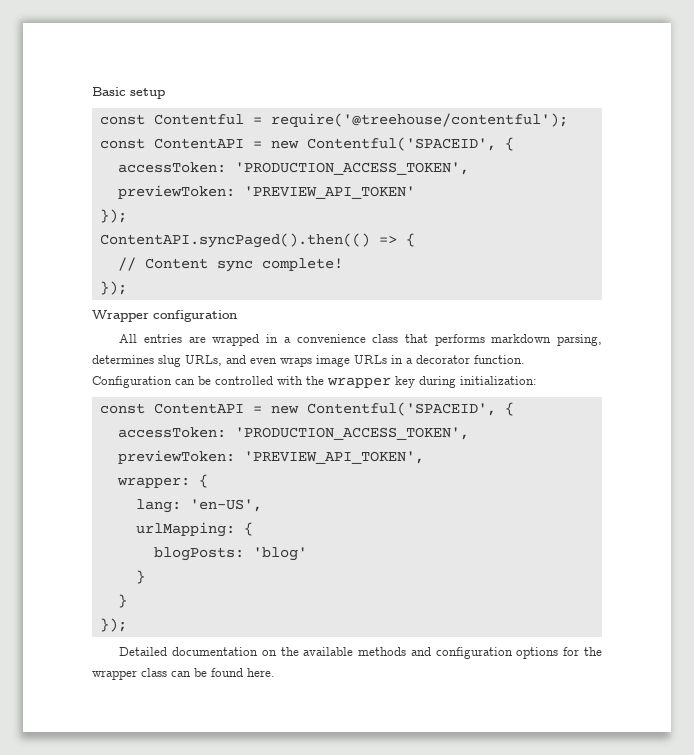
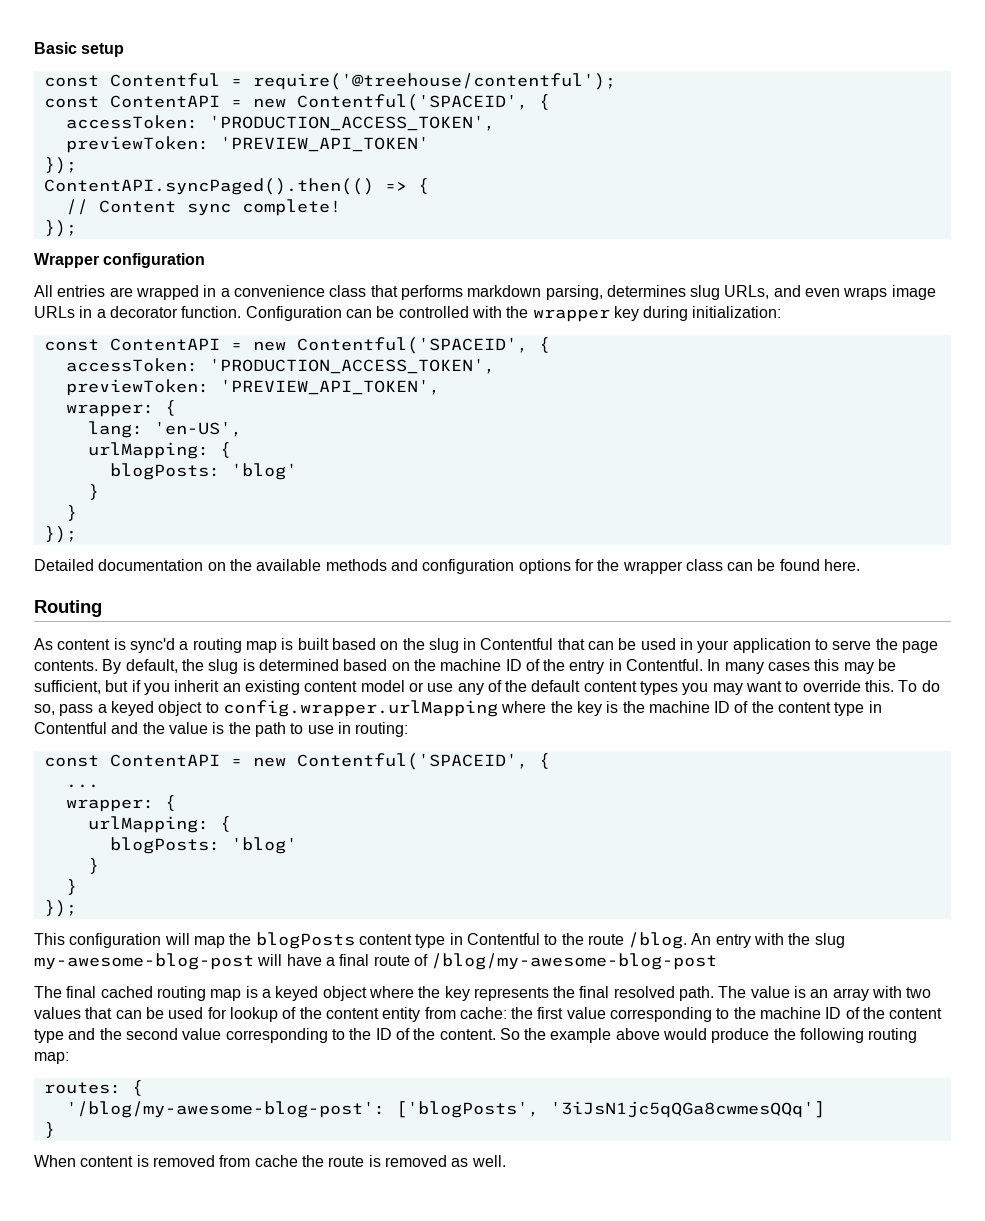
(275, 672) none -> [34,600,102,617] [34,638,939,653] [34,659,897,674] [34,680,940,695] [34,700,882,717] [34,722,409,737] [43,753,550,770] [65,784,99,788] [65,795,176,812] [87,816,231,833] [109,837,297,854] [87,858,99,874] [65,879,77,895] [43,900,77,917] [34,932,845,949] [34,953,718,970] [34,986,932,1001] [34,1007,943,1022] [34,1028,918,1043] [34,1052,69,1064] [43,1080,143,1096] [65,1101,825,1118] [43,1122,55,1138] [34,1155,506,1167] // Routing // As content is sync'd a routing map is built based on the slug in Contentful that can be used in your application to serve the page contents. By default, the slug is determined based on the machine ID of the entry in Contentful. In many cases this may be sufficient, but if you inherit an existing content model or use any of the default content types you may want to override this. To do so, pass a keyed object to config.wrapper.urlMapping where the key is the machine ID of the content type in Contentful and the value is the path to use in routing: // const ContentAPI = new Contentful('SPACEID', { // ... // wrapper: { // urlMapping: { // blogPosts: 'blog' // } // } // }); // This configuration will map the blogPosts content type in Contentful to the route /blog. An entry with the slug my-awesome-blog-post will have a final route of /blog/my-awesome-blog-post // The final cached routing map is a keyed object where the key represents the final resolved path. The value is an array with two values that can be used for lookup of the content entity from cache: the first value corresponding to the machine ID of the content type and the second value corresponding to the ID of the content. So the example above would produce the following routing map: // routes: { // '/blog/my-awesome-blog-post': ['blogPosts', '3iJsN1jc5qQGa8cwmesQQq'] // } // When content is removed from cache the route is removed as well.

